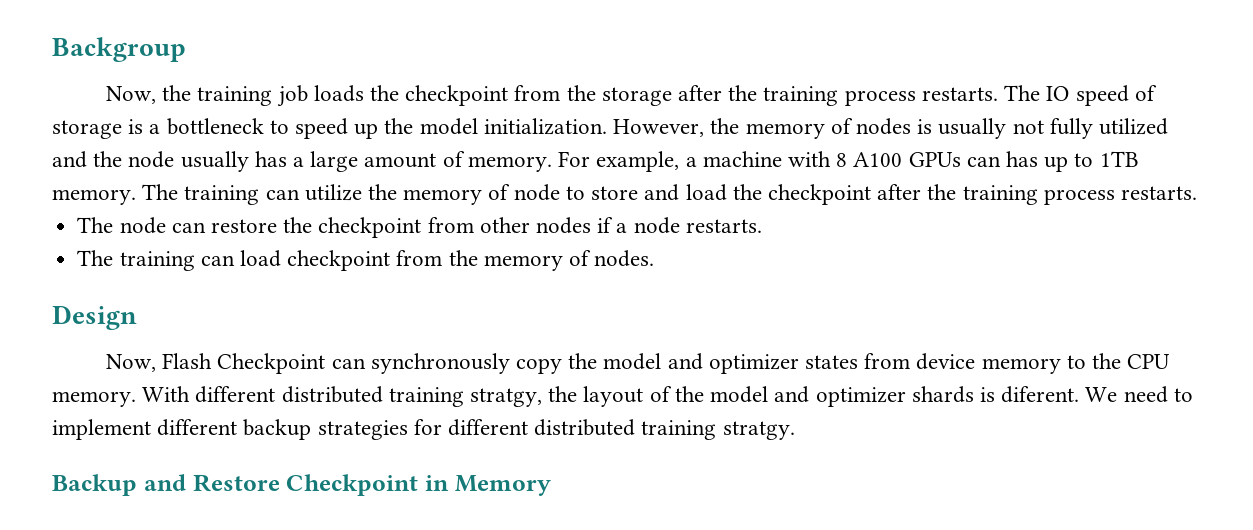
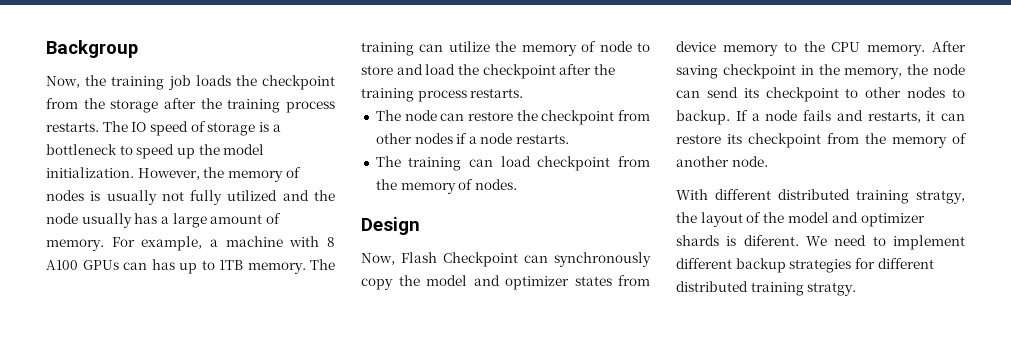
(136, 399) none -> [932,41,966,52] [676,64,965,79] [676,87,965,102] [676,110,965,125] [676,133,967,148] [676,156,768,167] After saving checkpoint in the memory, the node can send its checkpoint to other nodes to backup. If a node fails and restarts, it can restore its checkpoint from the memory of another node. //
[52,474,551,496] // Backup and Restore Checkpoint in Memory -> (857, 289) none

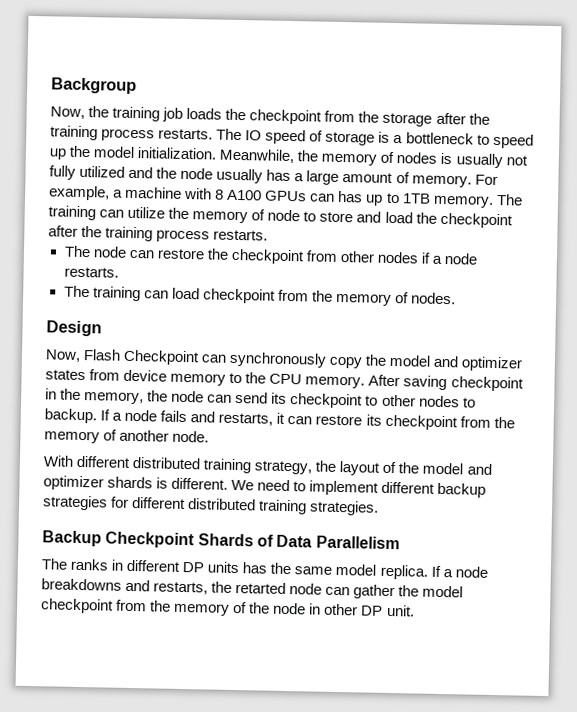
[137,168,200,180] However, -> [219,148,295,164] Meanwhile,
[916,190,965,204] stratgy, -> [254,460,313,475] strategy,
[743,235,799,246] diferent. -> [171,477,229,490] different.
[807,282,857,296] stratgy. -> [309,500,380,516] [42,530,400,550] [41,558,488,580] [41,578,464,600] [40,598,415,617] strategies. // Backup Checkpoint Shards of Data Parallelism // The ranks in different DP units has the same model replica. If a node breakdowns and restarts, the retarted node can gather the model checkpoint from the memory of the node in other DP unit.

